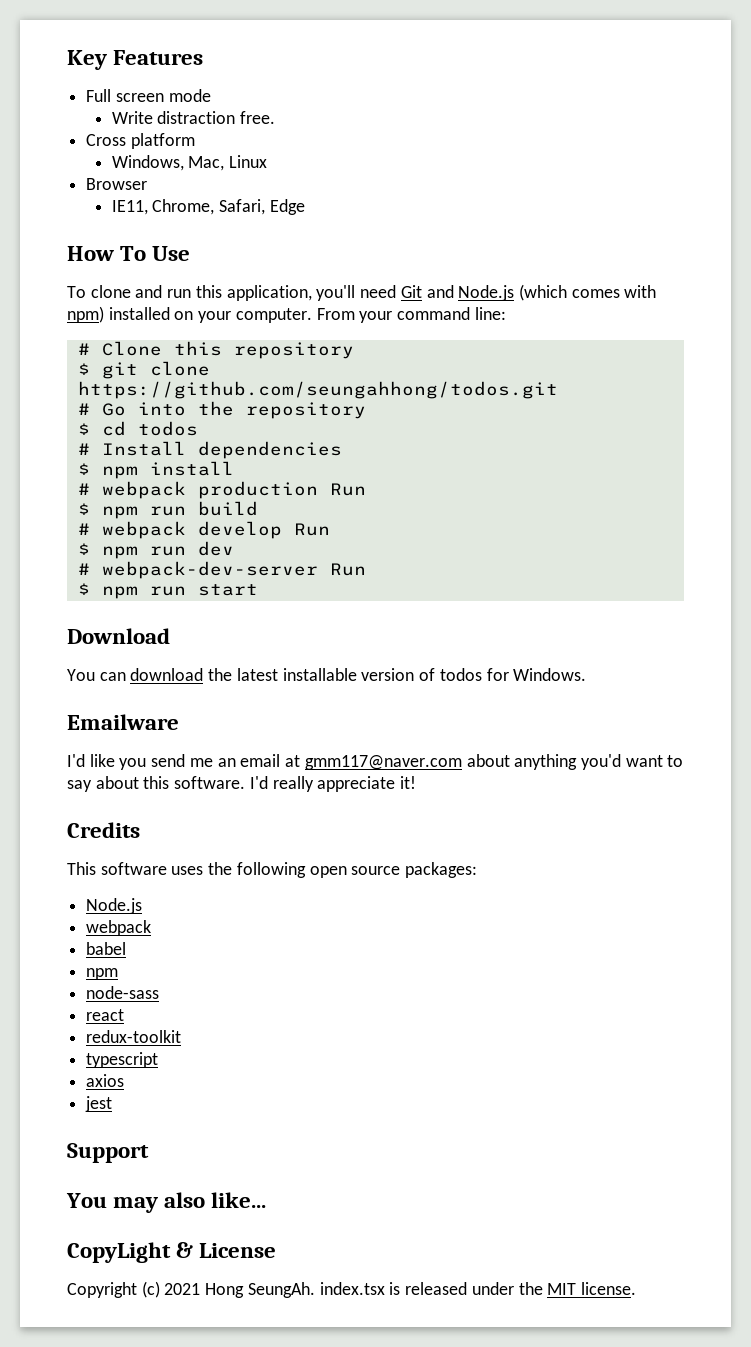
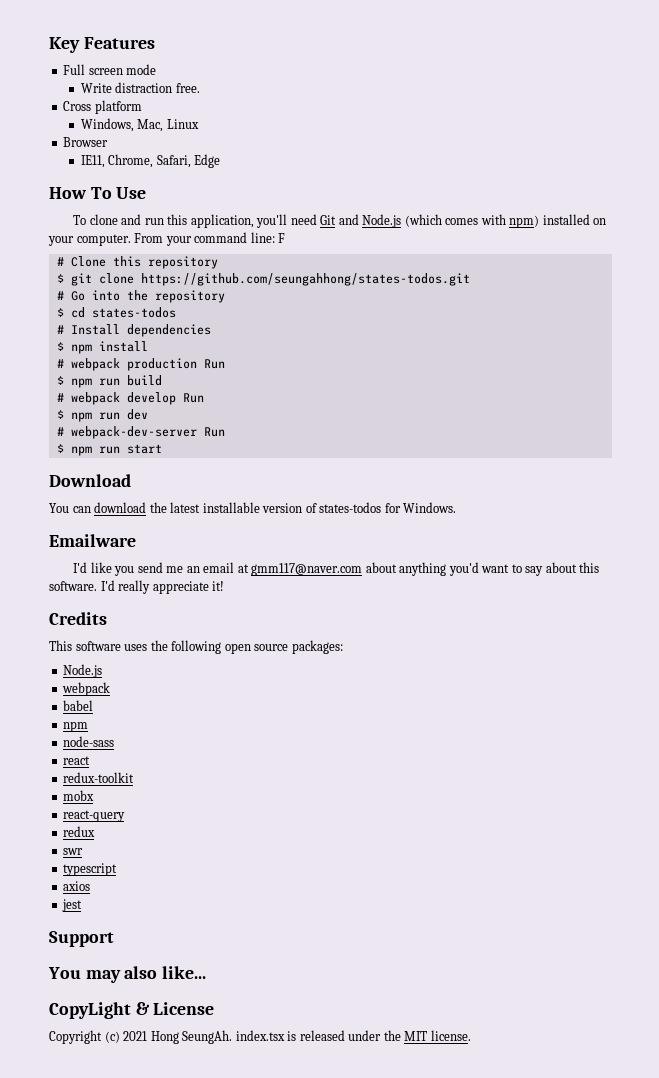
(506, 313) none -> [278,233,286,243] F
[77,381,558,399] https://github.com/seungahhong/todos.git -> [140,273,470,286] https://github.com/seungahhong/states-todos.git
[137,421,198,436] todos -> [91,307,176,318] states-todos
[439,668,482,681] todos -> [319,502,382,513] states-todos
(182, 1036) none -> [63,790,95,801] [63,810,126,822] [63,826,96,837] [63,848,84,855] // mobx // react-query // redux // swr

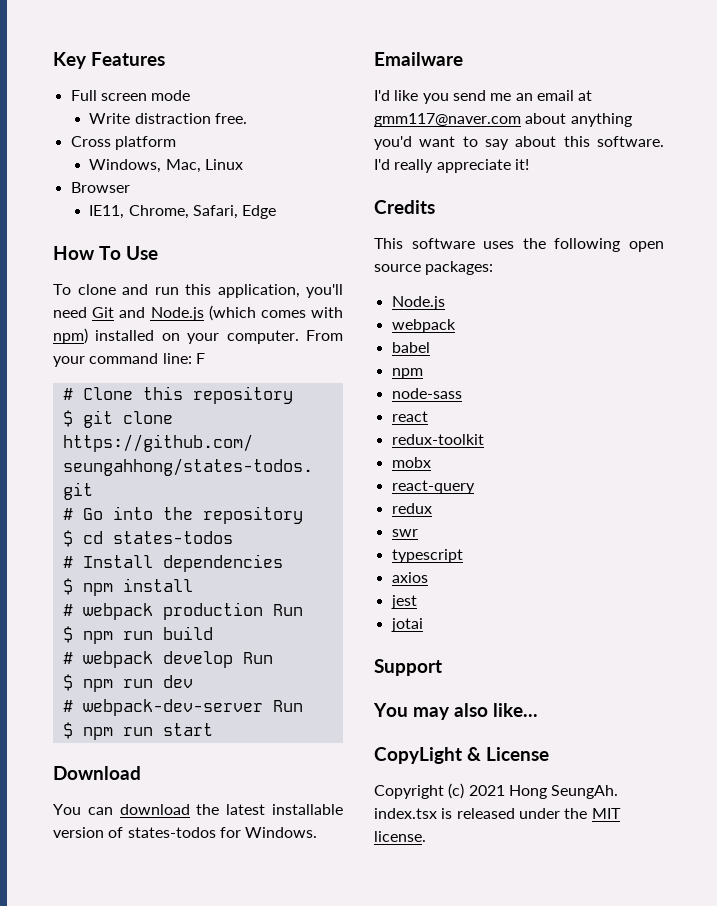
(83, 905) none -> [390,618,423,632] // jotai

